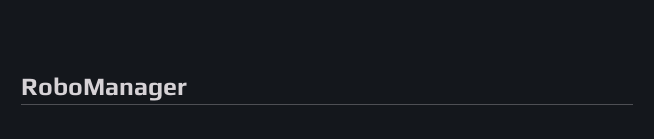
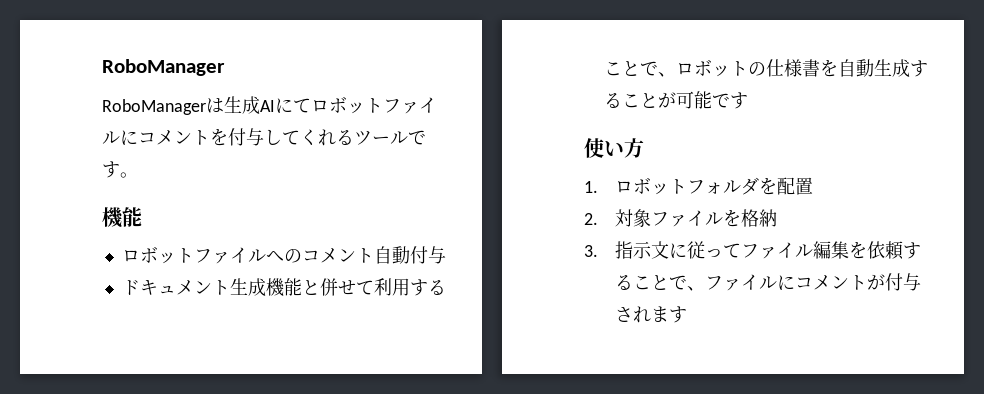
[21,77,187,101] RoboManager -> [102,59,225,76] [102,96,437,115] [102,128,426,146] [102,161,138,178] [102,207,142,228] [121,246,446,264] [121,278,446,297] [603,59,928,77] [603,91,748,109] [584,138,644,158] [584,177,813,195] [584,209,777,227] [584,241,921,260] [614,273,921,291] [614,306,687,323] RoboManager // RoboManagerは生成AIにてロボットファイルにコメントを付与してくれるツールです。 // 機能 // ロボットファイルへのコメント自動付与 // ドキュメント生成機能と併せて利用することで、ロボットの仕様書を自動生成することが可能です // 使い方 // 1.ロボットフォルダを配置 // 2.対象ファイルを格納 // 3.指示文に従ってファイル編集を依頼することで、ファイルにコメントが付与されます

